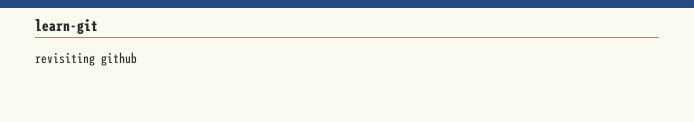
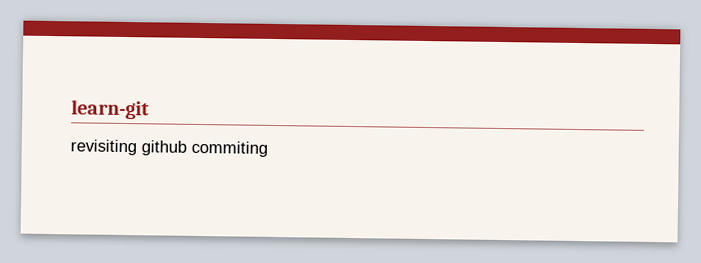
(137, 59) none -> [191,140,268,157] commiting

